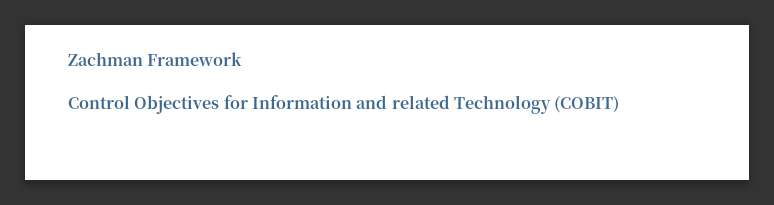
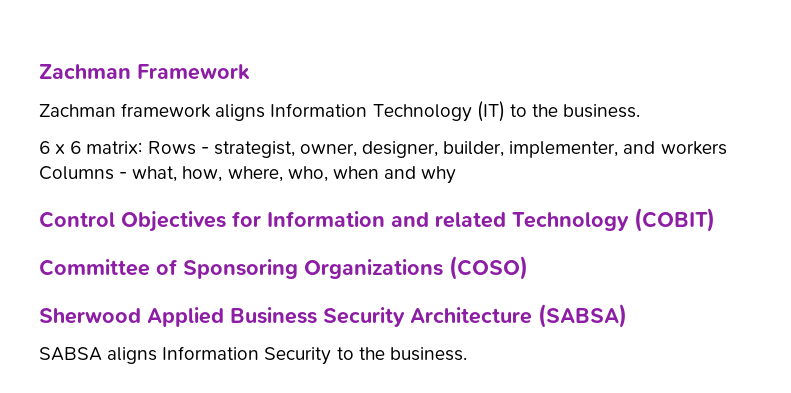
(243, 59) none -> [39,101,641,122] [39,141,727,158] [39,166,457,184] // Zachman framework aligns Information Technology (IT) to the business. // 6 x 6 matrix: Rows - strategist, owner, designer, builder, implementer, and workers Columns - what, how, where, who, when and why
(620, 104) none -> [39,256,528,280] [39,304,627,328] [39,346,467,365] // Committee of Sponsoring Organizations (COSO) // Sherwood Applied Business Security Architecture (SABSA) // SABSA aligns Information Security to the business.

